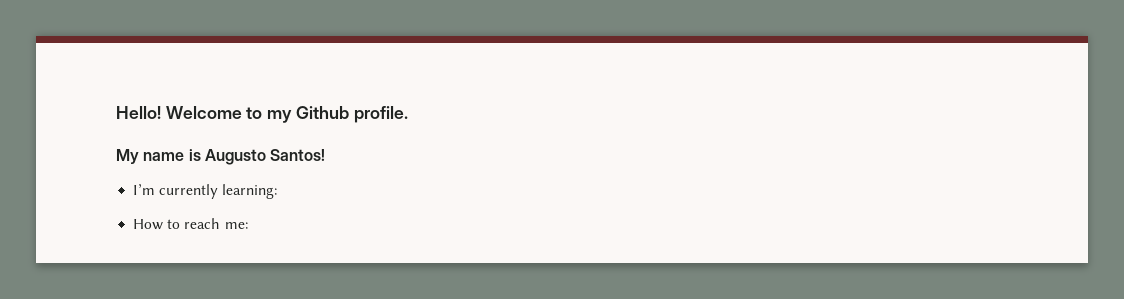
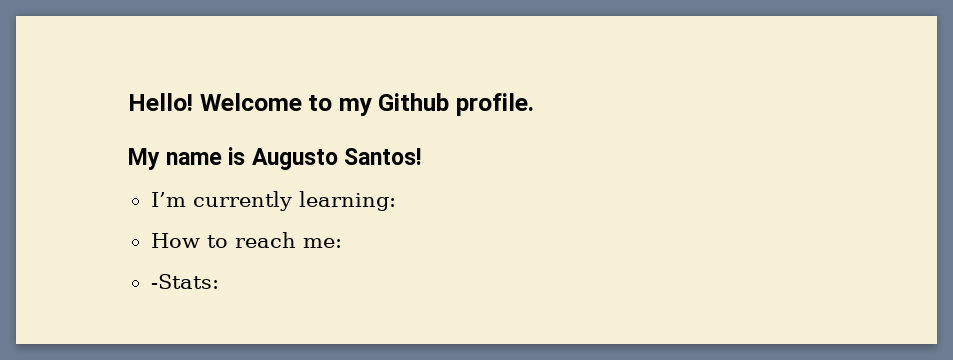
(248, 225) none -> [150,274,219,289] // -Stats:

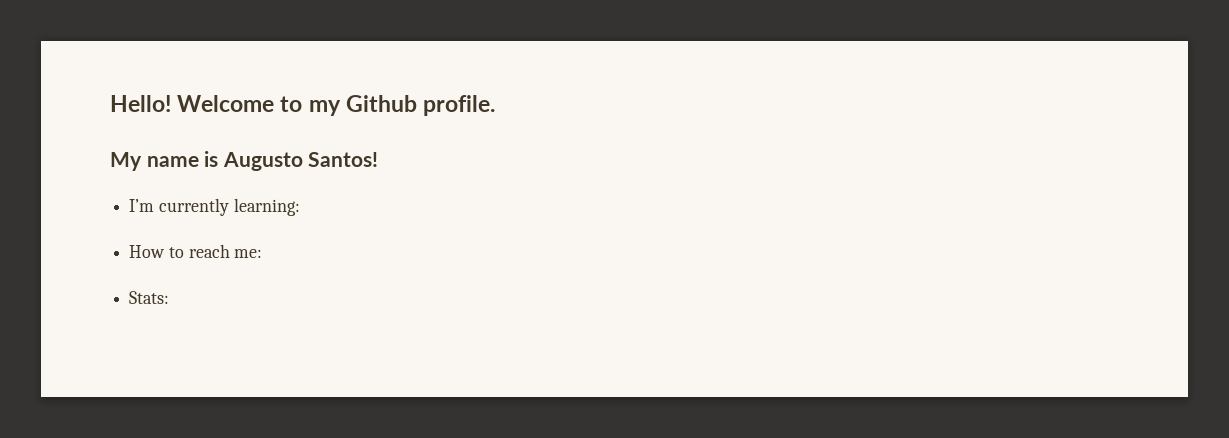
[150,274,219,289] -Stats: -> [129,291,170,304] Stats:

